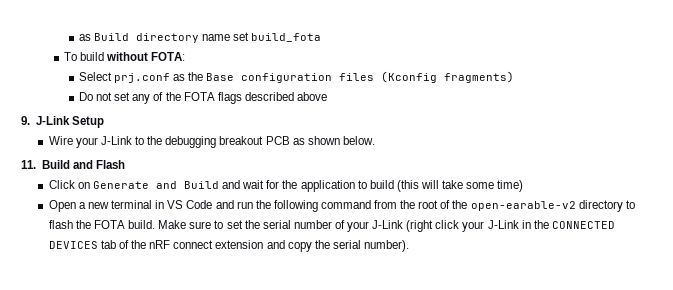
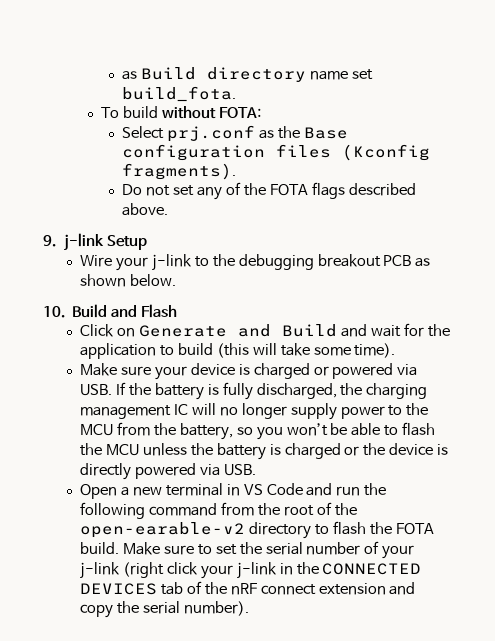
[251,33,322,42] build_fota -> [122,86,237,102] build_fota.
[444,71,515,83] fragments) -> [122,163,237,180] fragments).
[296,92,327,101] above -> [122,203,169,216] above.
[36,116,71,125] J-Link -> [64,233,105,251] j-link
[100,136,132,145] J-Link -> [151,254,192,271] j-link
[21,160,36,169] 11. -> [43,306,65,318] 10.
[497,180,524,192] time) -> [354,343,396,358] [80,363,418,380] [80,382,428,400] [80,403,429,420] [80,422,436,440] [80,443,449,460] [80,463,256,480] time). // Make sure your device is charged or powered via USB. If the battery is fully discharged, the charging management IC will no longer supply power to the MCU from the battery, so you won’t be able to flash the MCU unless the battery is charged or the device is directly powered via USB.
[372,220,404,229] J-Link -> [80,562,121,579] j-link
[487,220,519,229] J-Link -> [236,562,277,579] j-link

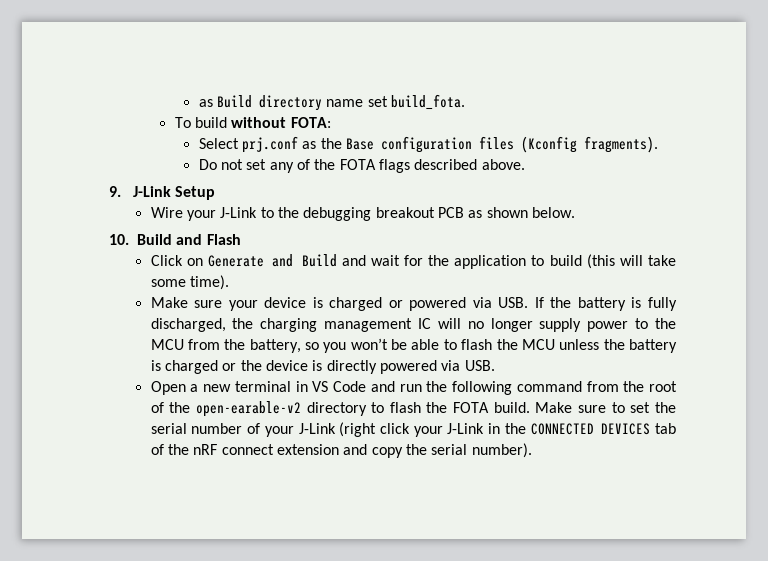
[64,233,105,251] j-link -> [133,186,172,197] J-Link
[151,254,192,271] j-link -> [220,207,258,218] J-Link
[80,562,121,579] j-link -> [298,423,336,434] J-Link
[236,562,277,579] j-link -> [447,423,485,434] J-Link

